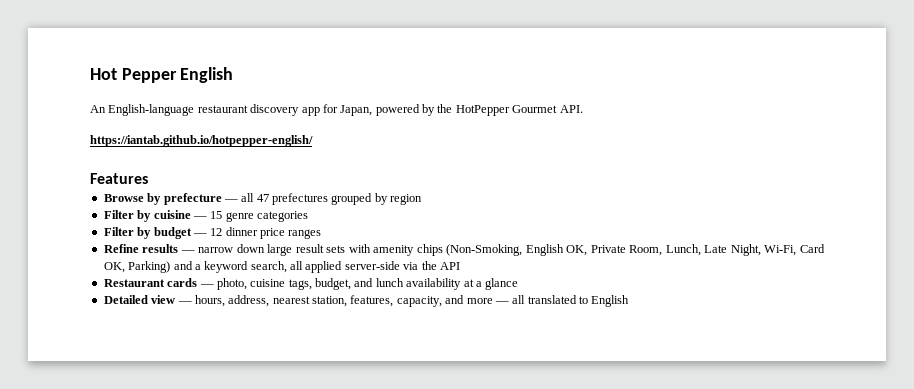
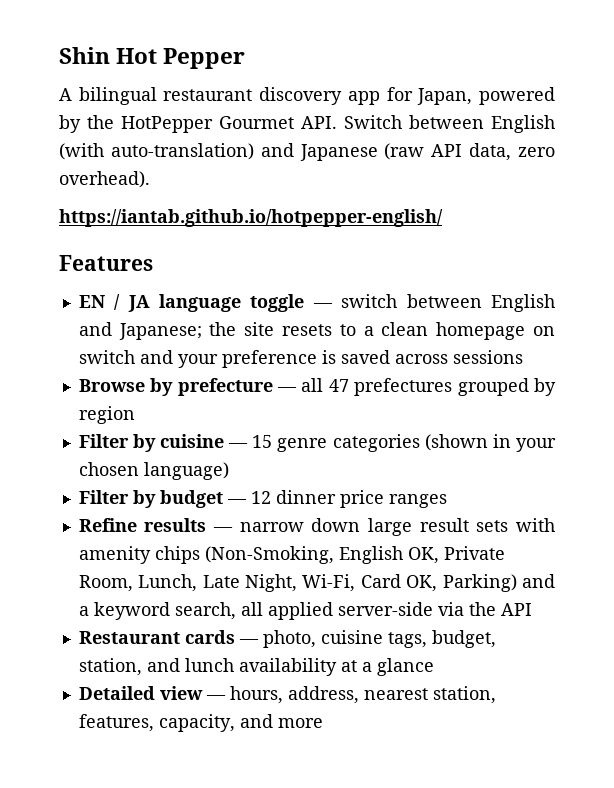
(90, 74) none -> [59,47,110,64] Shin
[180,67,234,83] [90,104,195,116] English // An English-language -> [59,87,157,105] // A bilingual
[90,135,313,147] [90,173,148,184] // https://iantab.github.io/hotpepper-english/ // Features -> [344,115,555,133] [59,143,555,161] [59,171,150,188] [59,209,443,227] [59,255,153,271] [78,294,555,312] [78,322,555,340] [78,350,523,368] Switch between English (with auto-translation) and Japanese (raw API data, zero overhead). // https://iantab.github.io/hotpepper-english/ // Features // EN / JA language toggle — switch between English and Japanese; the site resets to a clean homepage on switch and your preference is saved across sessions
(308, 216) none -> [424,434,556,452] [78,462,229,480] (shown in your chosen language)
(351, 284) none -> [78,658,142,676] station,
[494,295,630,307] — all translated to English -> (323, 723) none

